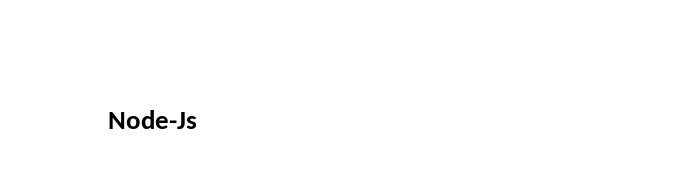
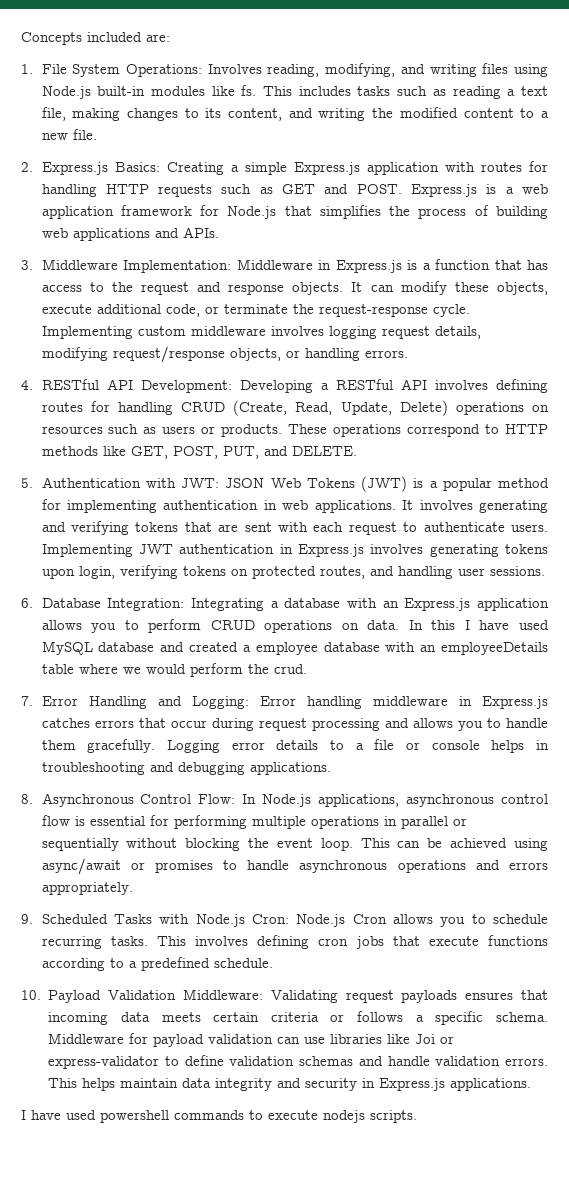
[108,110,197,129] Node-Js -> [21,32,170,45] [21,63,548,77] [41,85,548,99] [41,107,549,121] [41,129,97,140] [21,161,548,175] [41,184,548,197] [41,205,548,219] [41,227,219,241] [21,259,548,273] [41,281,549,295] [41,304,470,317] [41,326,481,339] [41,346,408,363] [21,379,548,393] [41,400,549,416] [41,424,548,437] [41,446,357,459] [21,476,549,492] [41,499,548,513] [41,521,548,535] [41,544,548,557] [41,565,545,579] [21,598,549,611] [41,619,549,633] [41,641,548,655] [41,663,307,677] [21,696,548,709] [41,718,548,731] [41,739,549,753] [41,762,331,775] [21,793,548,807] [41,815,467,829] [41,838,548,851] [41,858,548,875] [41,882,133,895] [21,914,548,927] [41,935,548,949] [41,957,273,971] [21,989,548,1003] [48,1011,549,1025] [48,1033,455,1047] [48,1055,548,1069] [48,1078,532,1091] [21,1110,417,1123] Concepts included are: // 1. File System Operations: Involves reading, modifying, and writing files using Node.js built-in modules like fs. This includes tasks such as reading a text file, making changes to its content, and writing the modified content to a new file. // 2. Express.js Basics: Creating a simple Express.js application with routes for handling HTTP requests such as GET and POST. Express.js is a web application framework for Node.js that simplifies the process of building web applications and APIs. // 3. Middleware Implementation: Middleware in Express.js is a function that has access to the request and response objects. It can modify these objects, execute additional code, or terminate the request-response cycle. Implementing custom middleware involves logging request details, modifying request/response objects, or handling errors. // 4. RESTful API Development: Developing a RESTful API involves defining routes for handling CRUD (Create, Read, Update, Delete) operations on resources such as users or products. These operations correspond to HTTP methods like GET, POST, PUT, and DELETE. // 5. Authentication with JWT: JSON Web Tokens (JWT) is a popular method for implementing authentication in web applications. It involves generating and verifying tokens that are sent with each request to authenticate users. Implementing JWT authentication in Express.js involves generating tokens upon login, verifying tokens on protected routes, and handling user sessions. // 6. Database Integration: Integrating a database with an Express.js application allows you to perform CRUD operations on data. In this I have used MySQL database and created a employee database with an employeeDetails table where we would perform the crud. // 7. Error Handling and Logging: Error handling middleware in Express.js catches errors that occur during request processing and allows you to handle them gracefully. Logging error details to a file or console helps in troubleshooting and debugging applications. // 8. Asynchronous Control Flow: In Node.js applications, asynchronous control flow is essential for performing multiple operations in parallel or sequentially without blocking the event loop. This can be achieved using async/await or promises to handle asynchronous operations and errors appropriately. // 9. Scheduled Tasks with Node.js Cron: Node.js Cron allows you to schedule recurring tasks. This involves defining cron jobs that execute functions according to a predefined schedule. // 10. Payload Validation Middleware: Validating request payloads ensures that incoming data meets certain criteria or follows a specific schema. Middleware for payload validation can use libraries like Joi or express-validator to define validation schemas and handle validation errors. This helps maintain data integrity and security in Express.js applications. // I have used powershell commands to execute nodejs scripts.

